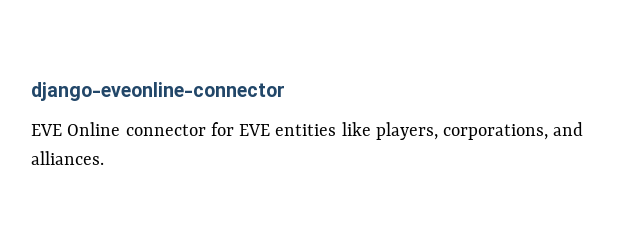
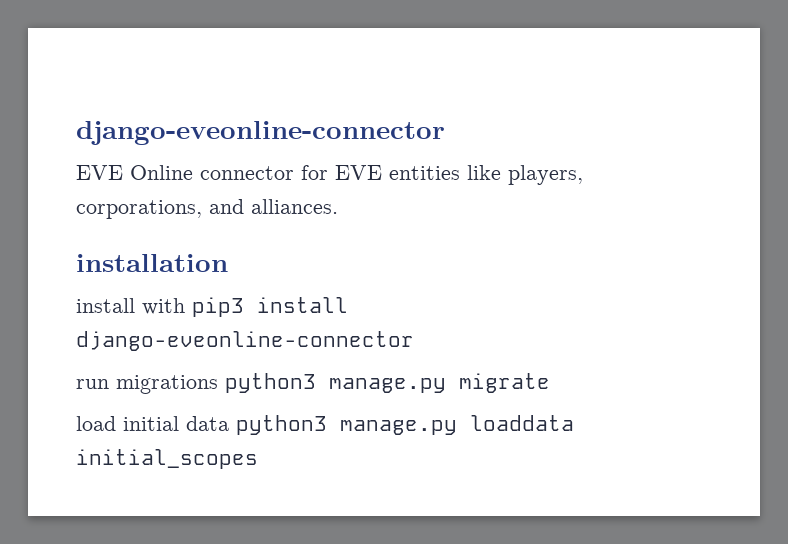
(104, 158) none -> [76,254,228,272] [76,297,348,317] [76,331,414,351] [76,373,550,394] [76,415,574,435] [76,449,258,469] // installation // install with pip3 install django-eveonline-connector // run migrations python3 manage.py migrate // load initial data python3 manage.py loaddata initial_scopes

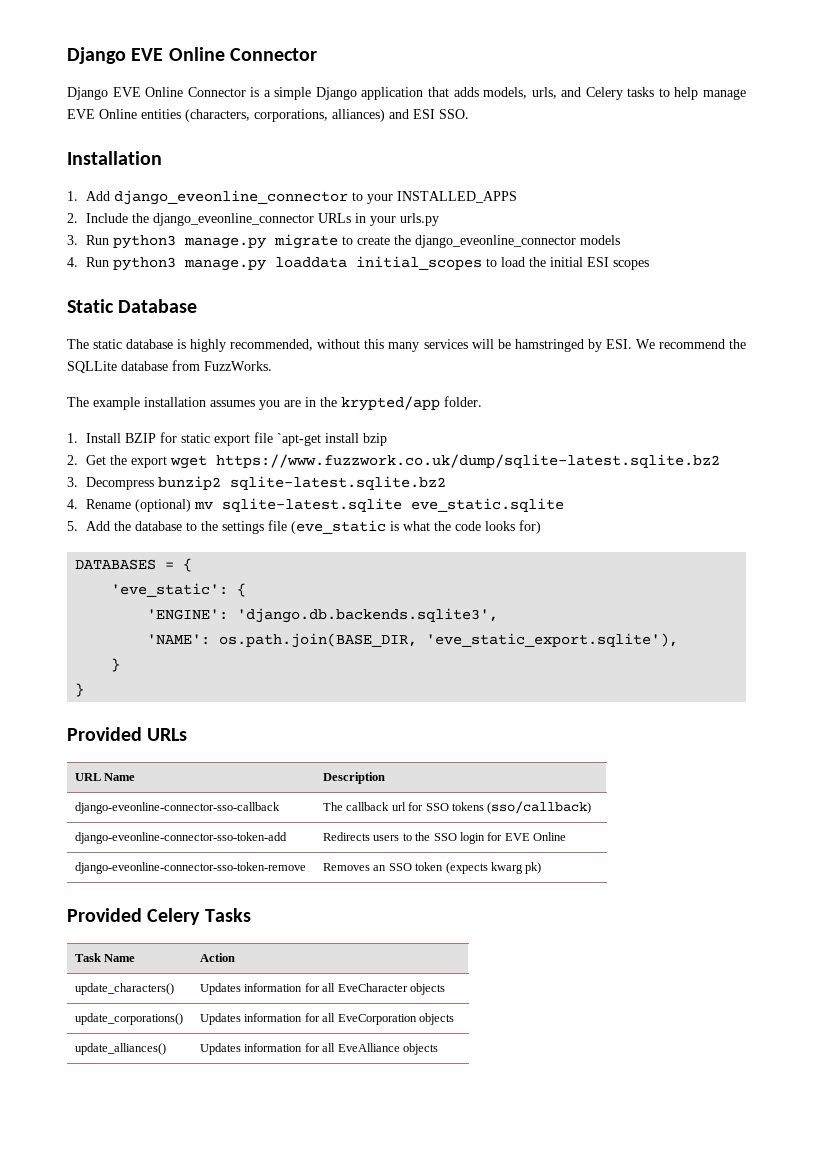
[76,121,445,145] [76,165,583,185] [76,199,338,219] [76,254,228,272] [76,297,348,317] [76,331,414,351] [76,373,550,394] [76,415,574,435] [76,449,258,469] django-eveonline-connector // EVE Online connector for EVE entities like players, corporations, and alliances. // installation // install with pip3 install django-eveonline-connector // run migrations python3 manage.py migrate // load initial data python3 manage.py loaddata initial_scopes -> [67,47,317,64] [67,87,746,100] [67,109,469,122] [67,151,162,165] [67,190,518,205] [67,213,440,226] [67,234,621,249] [67,256,650,271] [67,299,198,313] [67,339,746,352] [67,360,272,373] [67,396,482,411] [67,432,388,446] [67,454,721,469] [67,476,447,490] [67,498,565,512] [67,520,542,534] [75,558,193,572] [111,583,247,597] [147,608,499,623] [147,633,679,648] [111,658,121,672] [75,683,85,697] [67,727,188,741] [75,773,136,781] [323,772,386,784] [75,802,281,814] [323,801,592,814] [75,832,288,844] [323,832,567,844] [75,862,307,874] [323,862,542,874] [67,908,251,925] [75,953,136,962] [200,953,236,962] [75,983,175,995] [200,983,445,995] [75,1013,184,1025] [200,1013,454,1025] [75,1043,167,1055] [200,1043,438,1055] Django EVE Online Connector // Django EVE Online Connector is a simple Django application that adds models, urls, and Celery tasks to help manage EVE Online entities (characters, corporations, alliances) and ESI SSO. // Installation // 1. Add django_eveonline_connector to your INSTALLED_APPS // 2. Include the django_eveonline_connector URLs in your urls.py // 3. Run python3 manage.py migrate to create the django_eveonline_connector models // 4. Run python3 manage.py loaddata initial_scopes to load the initial ESI scopes // Static Database // The static database is highly recommended, without this many services will be hamstringed by ESI. We recommend the SQLLite database from FuzzWorks. // The example installation assumes you are in the krypted/app folder. // 1. Install BZIP for static export file `apt-get install bzip // 2. Get the export wget https://www.fuzzwork.co.uk/dump/sqlite-latest.sqlite.bz2 // 3. Decompress bunzip2 sqlite-latest.sqlite.bz2 // 4. Rename (optional) mv sqlite-latest.sqlite eve_static.sqlite // 5. Add the database to the settings file (eve_static is what the code looks for) // DATABASES = { // 'eve_static': { // 'ENGINE': 'django.db.backends.sqlite3', // 'NAME': os.path.join(BASE_DIR, 'eve_static_export.sqlite'), // } // } // Provided URLs // URL Name | Description // django-eveonline-connector-sso-callback | The callback url for SSO tokens (sso/callback) // django-eveonline-connector-sso-token-add | Redirects users to the SSO login for EVE Online // django-eveonline-connector-sso-token-remove | Removes an SSO token (expects kwarg pk) // Provided Celery Tasks // Task Name | Action // update_characters() | Updates information for all EveCharacter objects // update_corporations() | Updates information for all EveCorporation objects // update_alliances() | Updates information for all EveAlliance objects

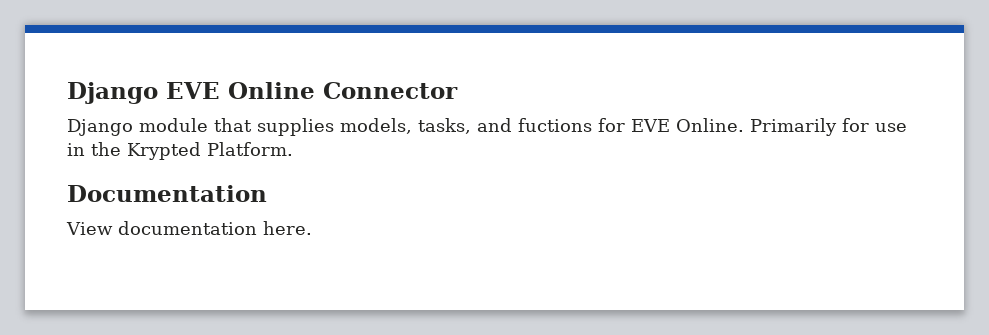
[112,87,746,100] [67,109,469,122] [67,151,162,165] [67,190,518,205] [67,213,440,226] [67,234,621,249] [67,256,650,271] [67,299,198,313] [67,339,746,352] [67,360,272,373] [67,396,482,411] [67,432,388,446] [67,454,721,469] [67,476,447,490] [67,498,565,512] [67,520,542,534] [75,558,193,572] [111,583,247,597] [147,608,499,623] [147,633,679,648] [111,658,121,672] [75,683,85,697] [67,727,188,741] [75,773,136,781] [323,772,386,784] [75,802,281,814] [323,801,592,814] [75,832,288,844] [323,832,567,844] [75,862,307,874] [323,862,542,874] [67,908,251,925] [75,953,136,962] [200,953,236,962] [75,983,175,995] [200,983,445,995] [75,1013,184,1025] [200,1013,454,1025] [75,1043,167,1055] [200,1043,438,1055] EVE Online Connector is a simple Django application that adds models, urls, and Celery tasks to help manage EVE Online entities (characters, corporations, alliances) and ESI SSO. // Installation // 1. Add django_eveonline_connector to your INSTALLED_APPS // 2. Include the django_eveonline_connector URLs in your urls.py // 3. Run python3 manage.py migrate to create the django_eveonline_connector models // 4. Run python3 manage.py loaddata initial_scopes to load the initial ESI scopes // Static Database // The static database is highly recommended, without this many services will be hamstringed by ESI. We recommend the SQLLite database from FuzzWorks. // The example installation assumes you are in the krypted/app folder. // 1. Install BZIP for static export file `apt-get install bzip // 2. Get the export wget https://www.fuzzwork.co.uk/dump/sqlite-latest.sqlite.bz2 // 3. Decompress bunzip2 sqlite-latest.sqlite.bz2 // 4. Rename (optional) mv sqlite-latest.sqlite eve_static.sqlite // 5. Add the database to the settings file (eve_static is what the code looks for) // DATABASES = { // 'eve_static': { // 'ENGINE': 'django.db.backends.sqlite3', // 'NAME': os.path.join(BASE_DIR, 'eve_static_export.sqlite'), // } // } // Provided URLs // URL Name | Description // django-eveonline-connector-sso-callback | The callback url for SSO tokens (sso/callback) // django-eveonline-connector-sso-token-add | Redirects users to the SSO login for EVE Online // django-eveonline-connector-sso-token-remove | Removes an SSO token (expects kwarg pk) // Provided Celery Tasks // Task Name | Action // update_characters() | Updates information for all EveCharacter objects // update_corporations() | Updates information for all EveCorporation objects // update_alliances() | Updates information for all EveAlliance objects -> [139,118,907,136] [67,142,293,160] [67,185,267,202] [66,221,312,235] module that supplies models, tasks, and fuctions for EVE Online. Primarily for use in the Krypted Platform. // Documentation // View documentation here.

